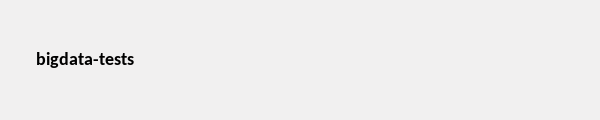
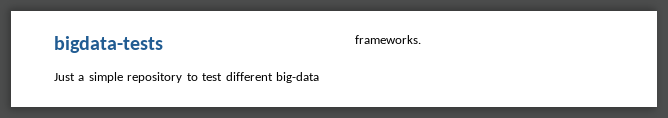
(134, 60) none -> [54,72,319,83] [355,35,421,44] // Just a simple repository to test different big-data frameworks.

